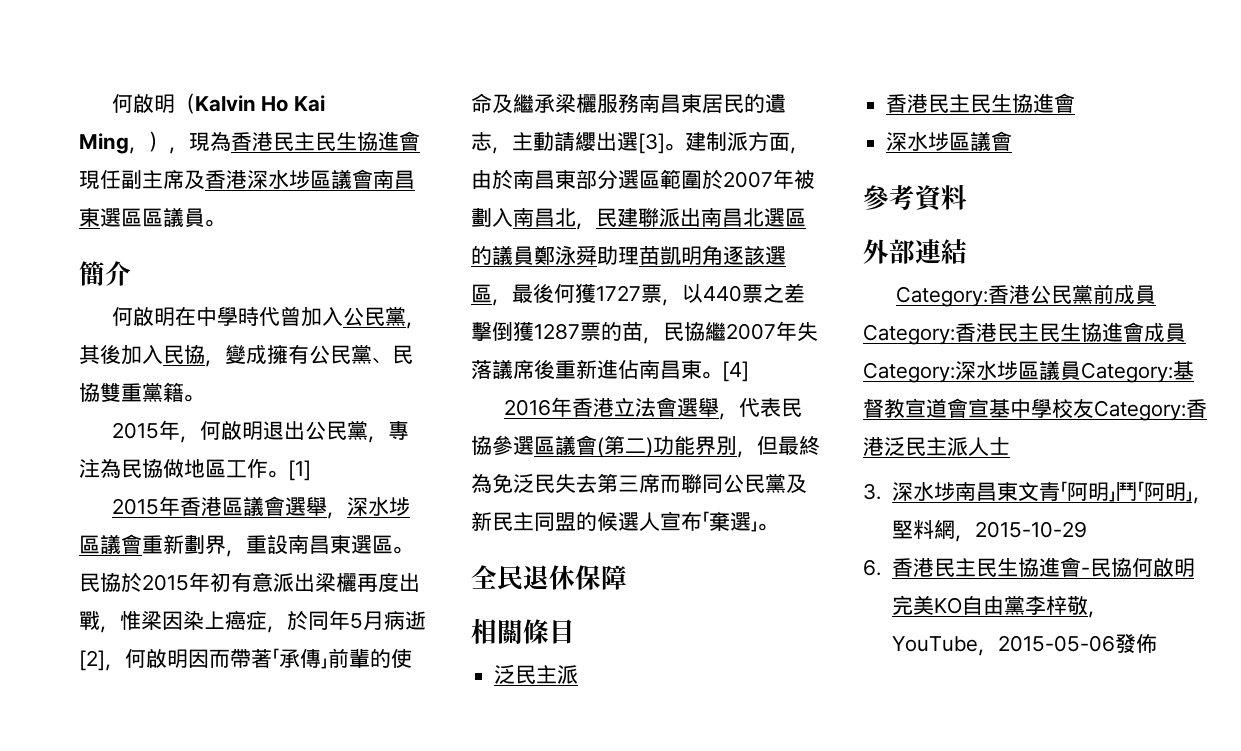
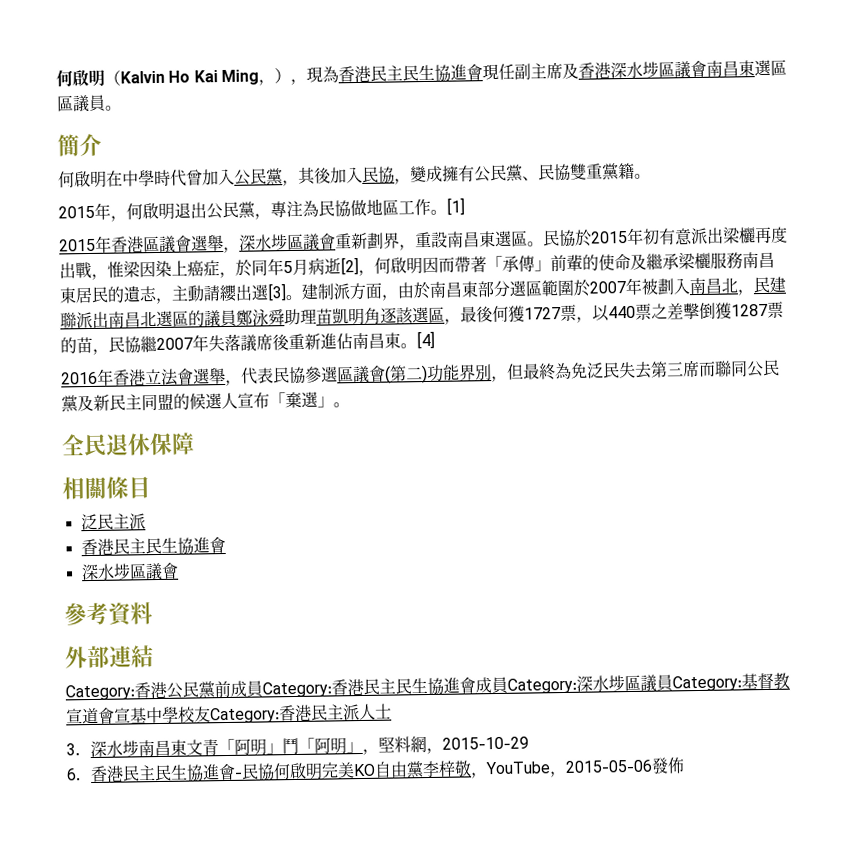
[884,436,905,457] 泛 -> (312, 713) none

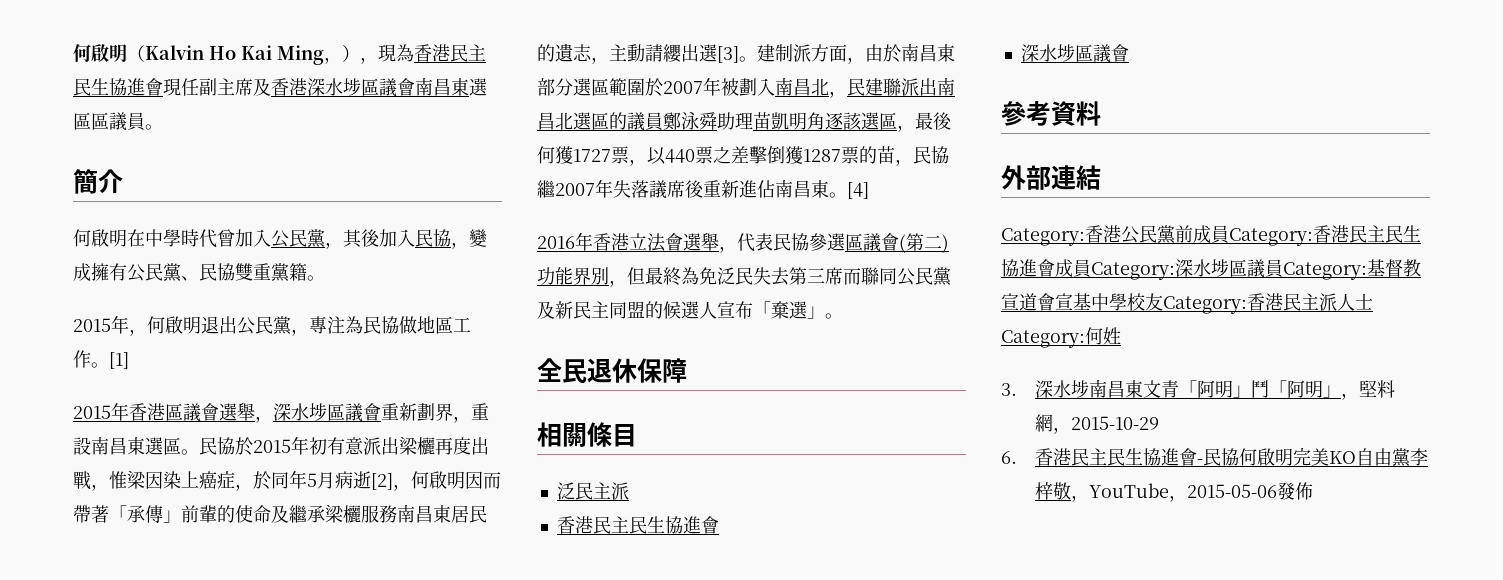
(392, 711) none -> [1001,327,1121,348] Category:何姓

